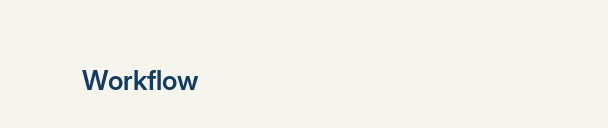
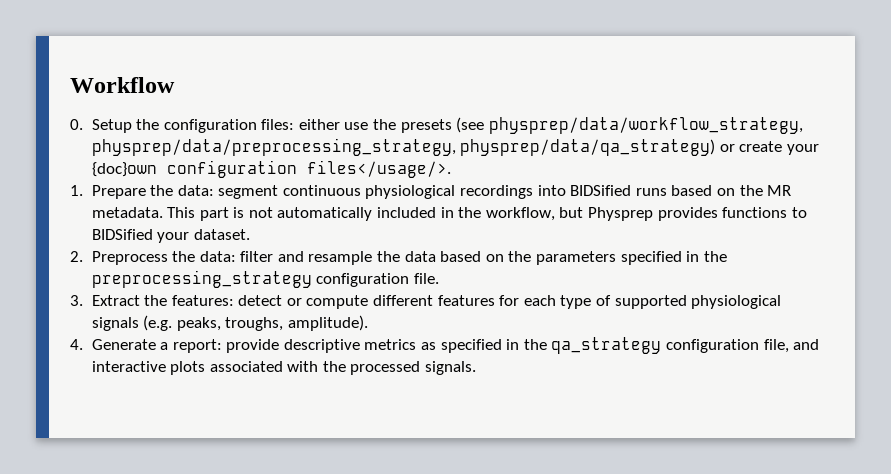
(199, 80) none -> [70,117,803,134] [91,138,819,156] [91,160,451,178] [70,185,792,199] [91,207,807,221] [91,229,250,243] [70,251,727,265] [91,270,439,288] [70,295,782,309] [91,315,368,331] [70,337,820,354] [91,361,477,375] // 0. Setup the configuration files: either use the presets (see physprep/data/workflow_strategy, physprep/data/preprocessing_strategy, physprep/data/qa_strategy) or create your {doc}own configuration files</usage/>. // 1. Prepare the data: segment continuous physiological recordings into BIDSified runs based on the MR metadata. This part is not automatically included in the workflow, but Physprep provides functions to BIDSified your dataset. // 2. Preprocess the data: filter and resample the data based on the parameters specified in the preprocessing_strategy configuration file. // 3. Extract the features: detect or compute different features for each type of supported physiological signals (e.g. peaks, troughs, amplitude). // 4. Generate a report: provide descriptive metrics as specified in the qa_strategy configuration file, and interactive plots associated with the processed signals.

